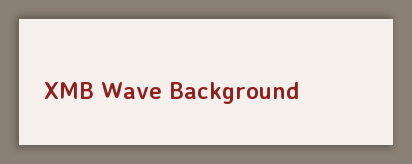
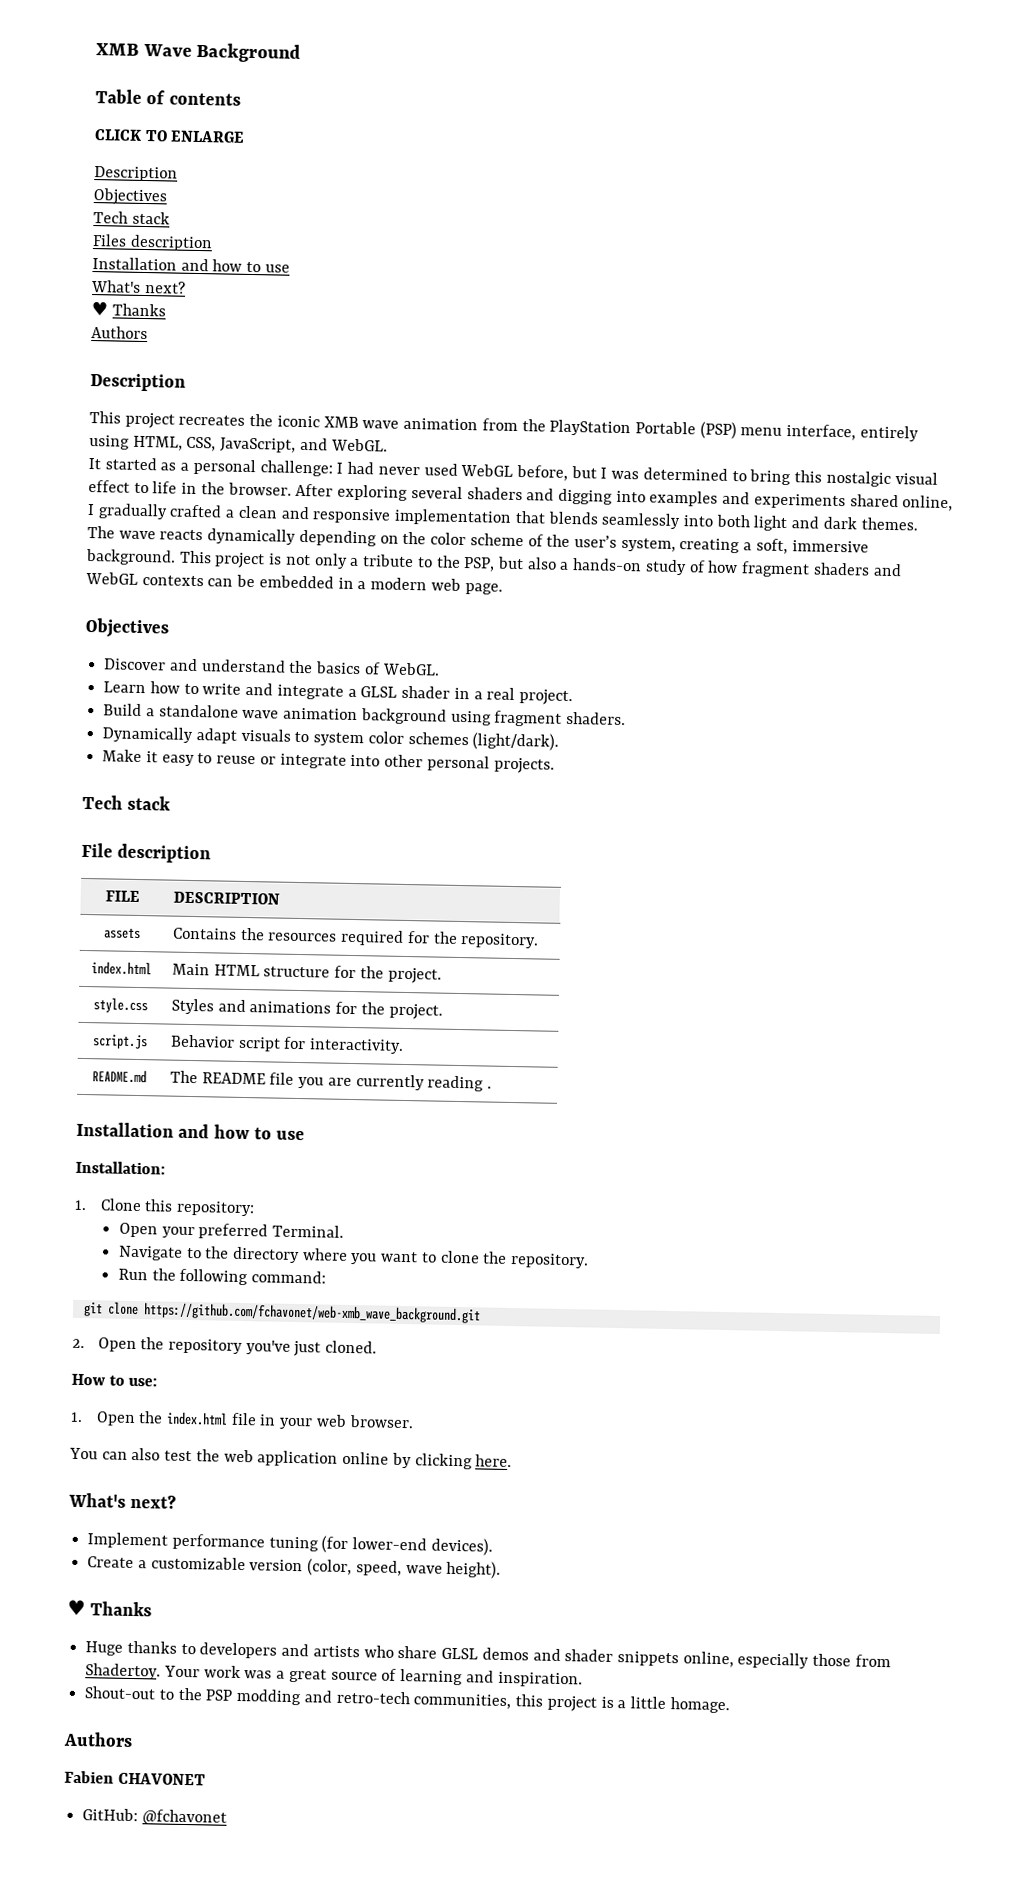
(299, 93) none -> [95,89,241,106] [94,129,246,143] [94,166,178,182] [93,188,167,206] [93,211,170,225] [92,234,213,252] [92,257,290,273] [91,280,186,294] [91,301,166,317] [91,326,148,340] [90,373,186,392] [89,410,919,442] [89,434,388,453] [88,457,938,487] [88,479,954,512] [87,503,918,532] [87,525,869,555] [85,548,902,578] [85,571,503,595] [85,617,169,639] [104,658,440,676] [103,681,573,706] [103,703,627,727] [102,726,560,751] [102,749,555,774] [82,794,172,811] [81,842,212,864] [104,890,140,903] [172,891,280,905] [102,927,141,940] [172,927,540,949] [90,961,152,976] [171,963,442,984] [92,997,148,1014] [170,998,443,1020] [91,1034,148,1050] [169,1034,405,1054] [91,1069,147,1084] [169,1070,493,1092] [76,1121,306,1141] [75,1160,165,1175] [74,1198,256,1217] [118,1222,344,1240] [117,1245,590,1269] [117,1268,326,1286] [82,1301,481,1324] [72,1337,378,1357] [71,1373,158,1387] [70,1411,414,1430] [69,1447,513,1470] [68,1492,177,1509] [87,1532,493,1556] [87,1556,502,1579] [67,1599,153,1617] [85,1640,891,1669] [85,1663,583,1688] [84,1686,730,1714] [63,1731,133,1748] [64,1770,206,1786] [82,1808,227,1826] // Table of contents // CLICK TO ENLARGE // Description // Objectives // Tech stack // Files description // Installation and how to use // What's next? // ♥ Thanks // Authors // Description // This project recreates the iconic XMB wave animation from the PlayStation Portable (PSP) menu interface, entirely using HTML, CSS, JavaScript, and WebGL. // It started as a personal challenge: I had never used WebGL before, but I was determined to bring this nostalgic visual effect to life in the browser. After exploring several shaders and digging into examples and experiments shared online, I gradually crafted a clean and responsive implementation that blends seamlessly into both light and dark themes. // The wave reacts dynamically depending on the color scheme of the user’s system, creating a soft, immersive background. This project is not only a tribute to the PSP, but also a hands-on study of how fragment shaders and WebGL contexts can be embedded in a modern web page. // Objectives // Discover and understand the basics of WebGL. // Learn how to write and integrate a GLSL shader in a real project. // Build a standalone wave animation background using fragment shaders. // Dynamically adapt visuals to system color schemes (light/dark). // Make it easy to reuse or integrate into other personal projects. // Tech stack // File description // FILE | DESCRIPTION // assets | Contains the resources required for the repository. // index.html | Main HTML structure for the project. // style.css | Styles and animations for the project. // script.js | Behavior script for interactivity. // README.md | The README file you are currently reading . // Installation and how to use // Installation: // 1. Clone this repository: // Open your preferred Terminal. // Navigate to the directory where you want to clone the repository. // Run the following command: // git clone https://github.com/fchavonet/web-xmb_wave_background.git // 2. Open the repository you've just cloned. // How to use: // 1. Open the index.html file in your web browser. // You can also test the web application online by clicking here. // What's next? // Implement performance tuning (for lower-end devices). // Create a customizable version (color, speed, wave height). // ♥ Thanks // Huge thanks to developers and artists who share GLSL demos and shader snippets online, especially those from Shadertoy. Your work was a great source of learning and inspiration. // Shout-out to the PSP modding and retro-tech communities, this project is a little homage. // Authors // Fabien CHAVONET // GitHub: @fchavonet

